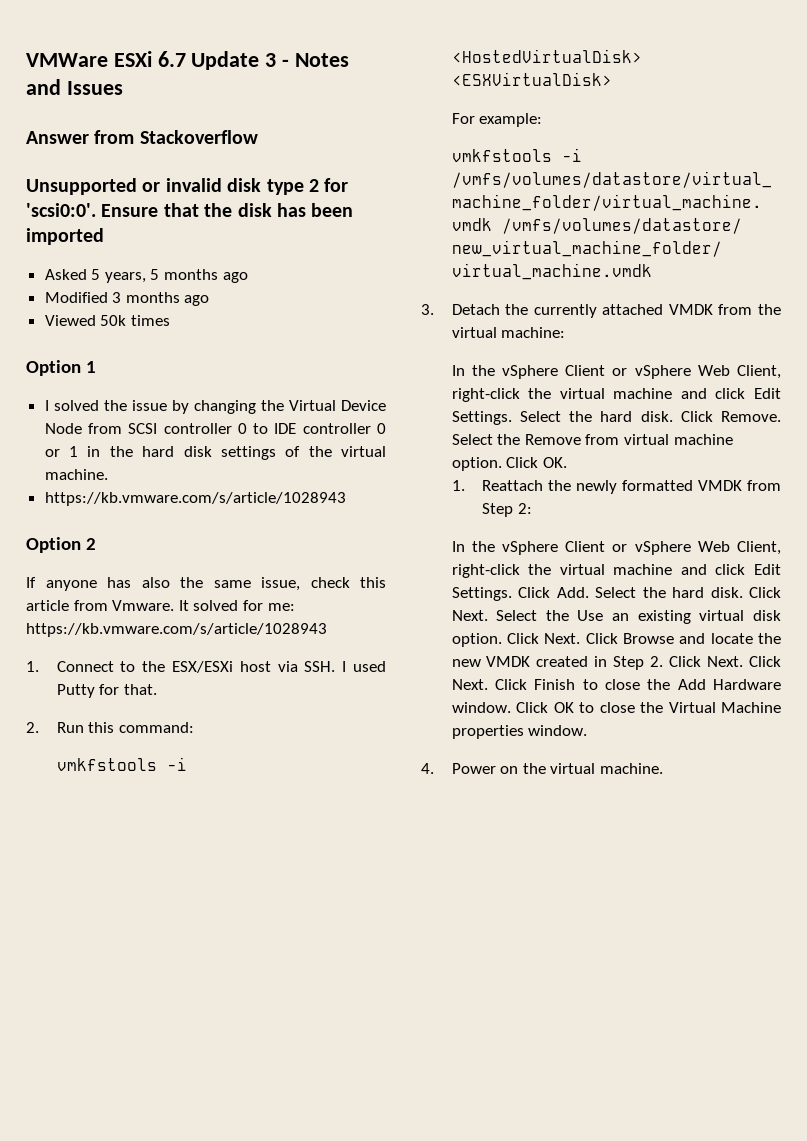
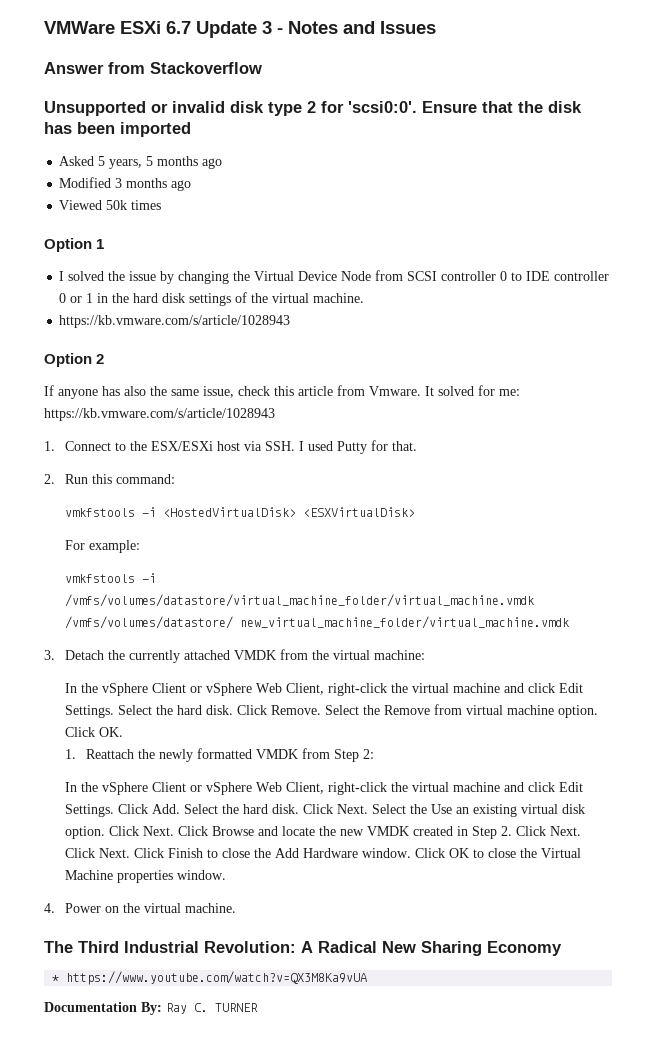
(663, 768) none -> [44,941,562,956] [52,971,368,985] [44,1002,258,1015] // The Third Industrial Revolution: A Radical New Sharing Economy // * https://www.youtube.com/watch?v=QX3M8Ka9vUA // Documentation By: Ray C. TURNER

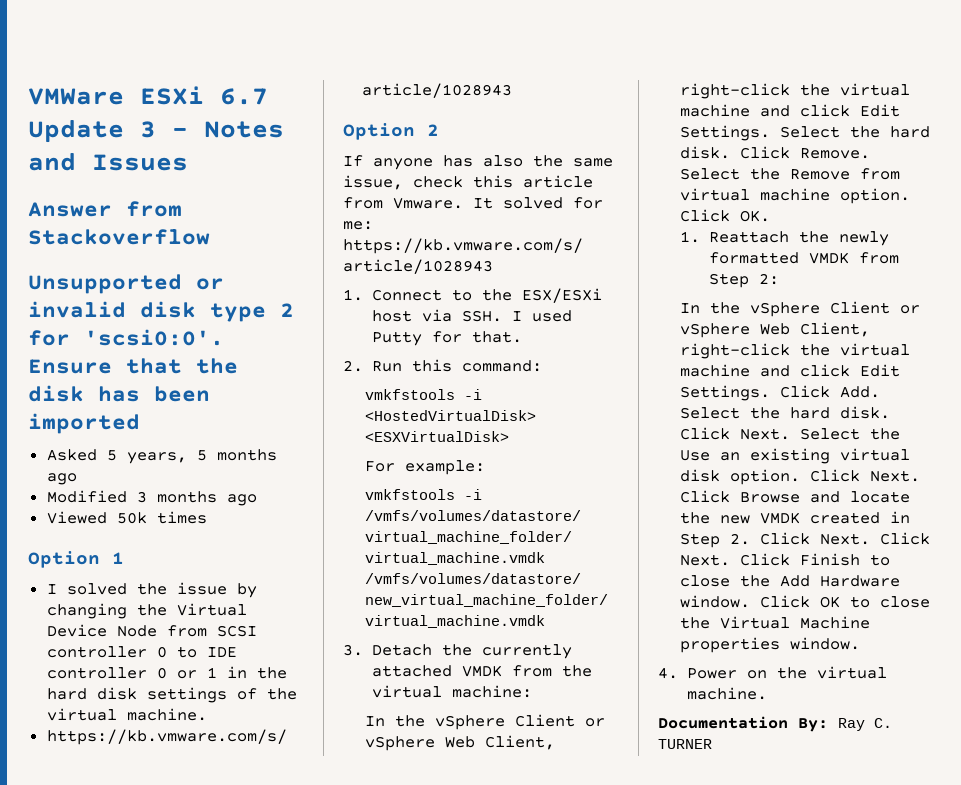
[44,941,562,956] [52,971,368,985] // The Third Industrial Revolution: A Radical New Sharing Economy // * https://www.youtube.com/watch?v=QX3M8Ka9vUA -> (767, 693) none

